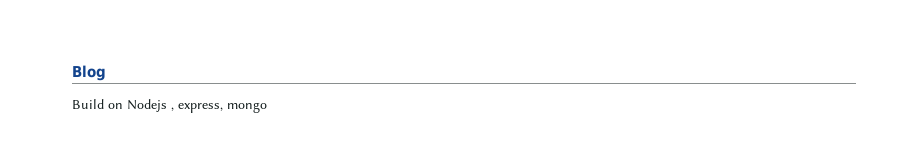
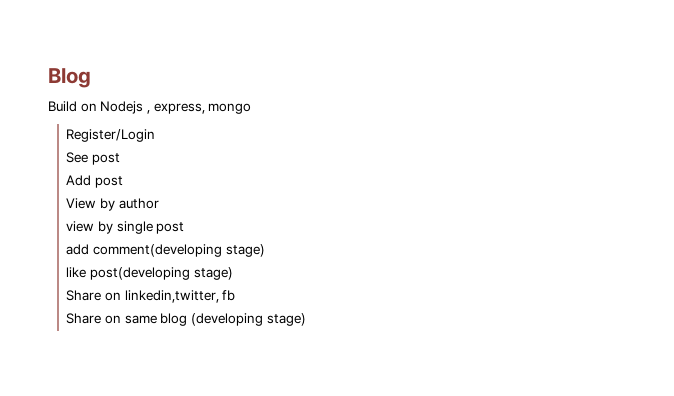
(267, 107) none -> [66,129,156,142] [66,152,121,165] [66,175,124,188] [66,198,159,211] [66,221,185,234] [66,244,265,257] [66,267,233,280] [66,290,236,303] [66,313,306,326] // Register/Login // See post // Add post // View by author // view by single post // add comment(developing stage) // like post(developing stage) // Share on linkedin,twitter, fb // Share on same blog (developing stage)

